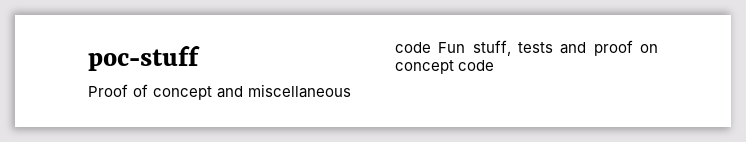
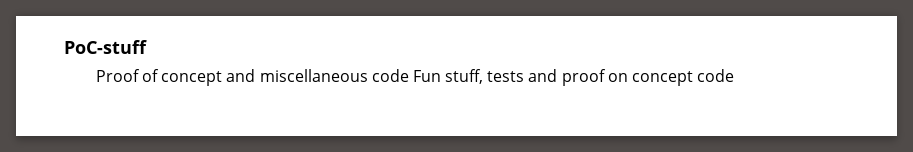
[88,46,200,71] poc-stuff -> [64,40,147,54] PoC-stuff

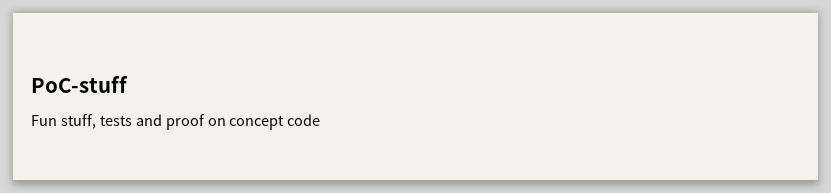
[95,69,409,86] Proof of concept and miscellaneous code -> (128, 84) none

